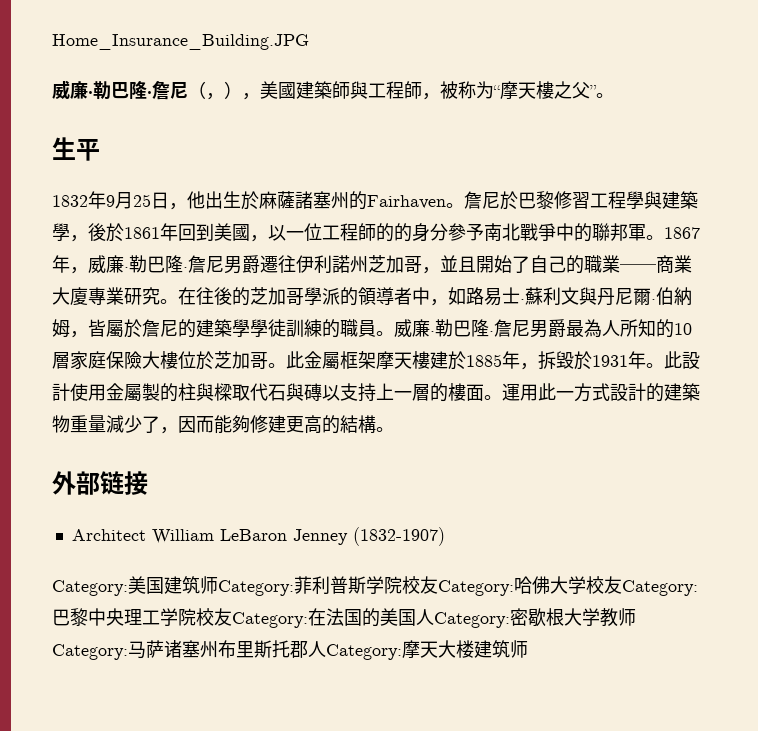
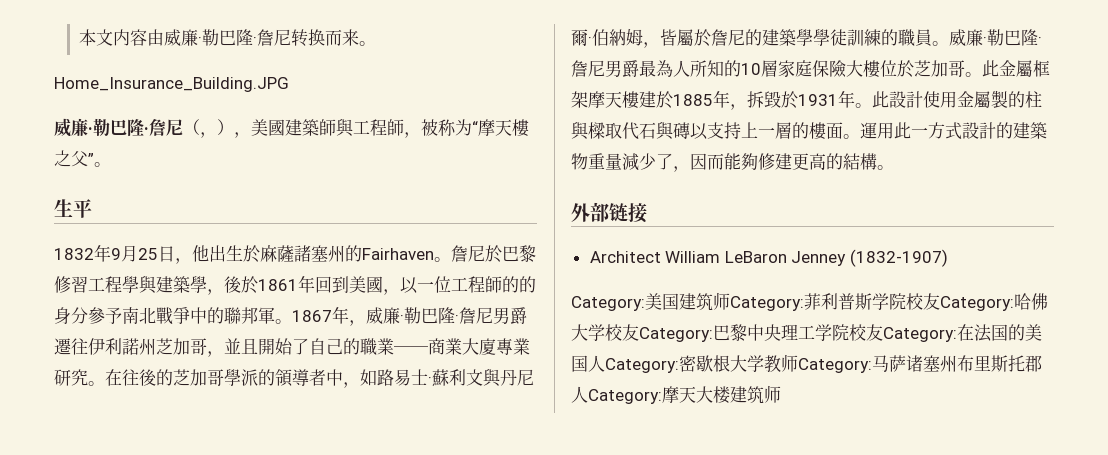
(52, 42) none -> [79,29,377,47] 本文内容由威廉·勒巴隆·詹尼转换而来。 //

